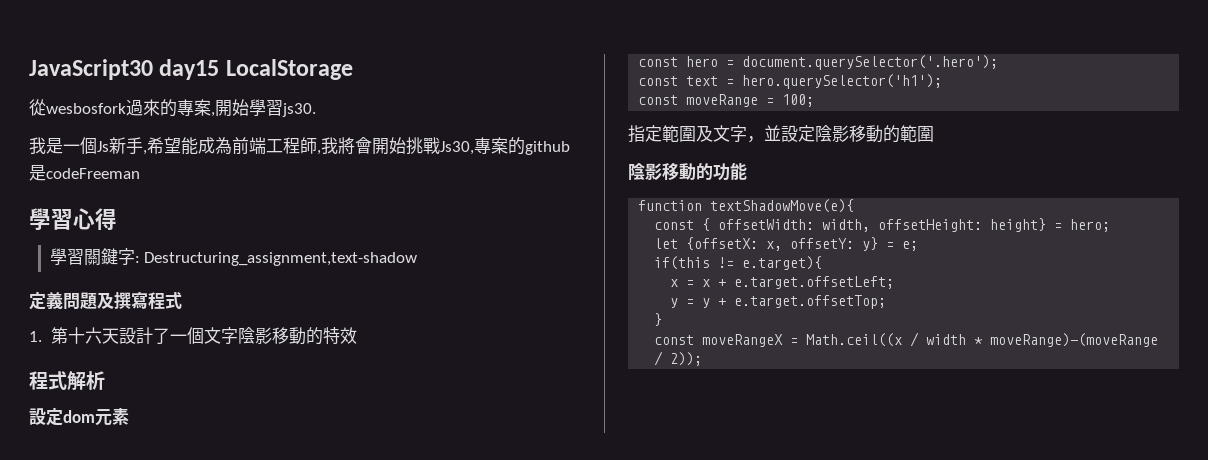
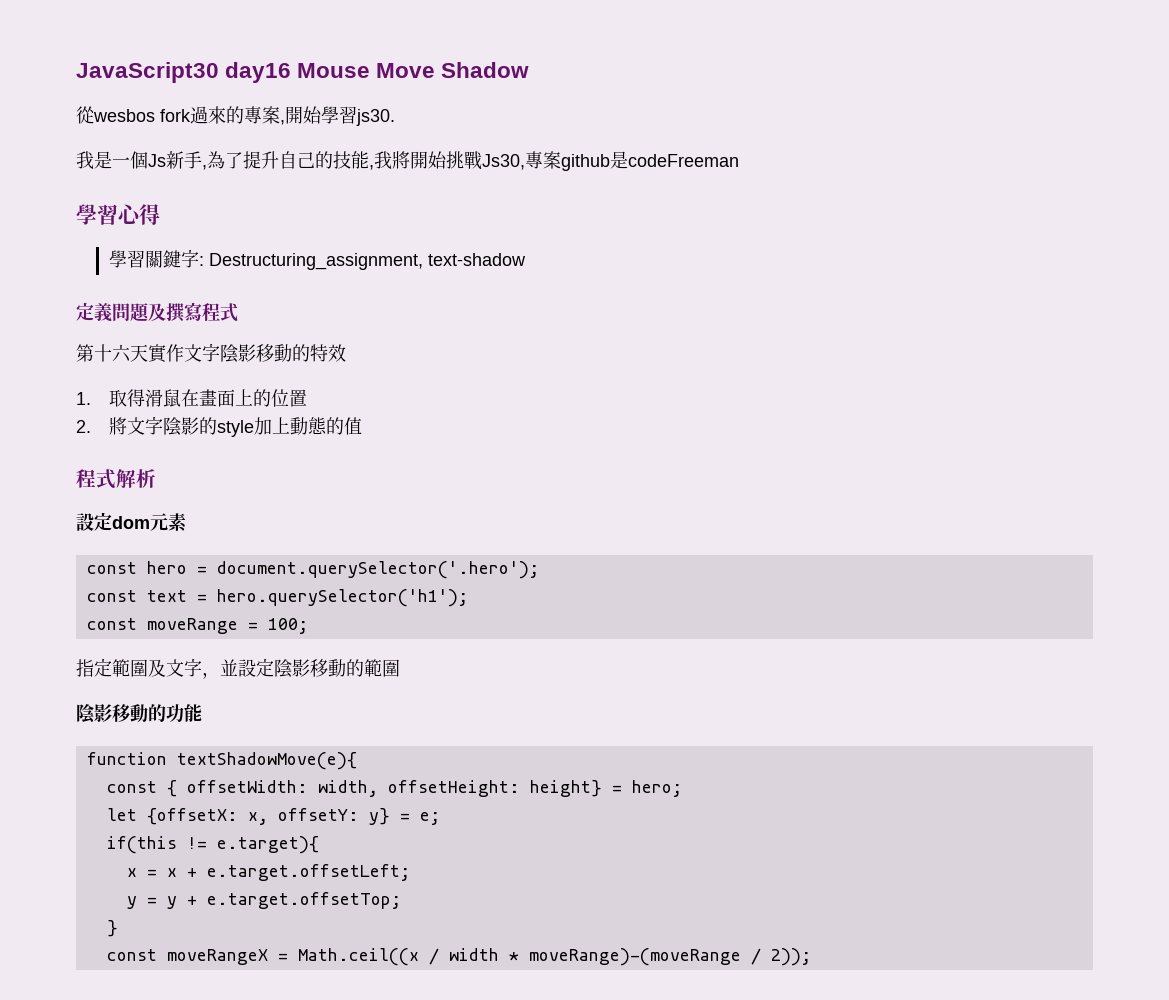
[159,59,353,80] day15 LocalStorage -> [225,62,530,83] day16 Mouse Move Shadow
[46,103,126,114] wesbosfork -> [93,109,191,122] wesbos fork
[147,137,317,155] 希望能成為前端工程師 -> [207,151,369,169] 為了提升自己的技能
[355,137,372,154] 會 -> (410, 160) none
[508,137,525,155] 的 -> (561, 160) none
[144,252,418,266] Destructuring_assignment,text-shadow -> [208,253,526,270] Destructuring_assignment, text-shadow
[29,331,42,342] 1. -> (238, 312) none
[118,327,204,344] 設計了一個 -> [148,344,184,363] 實作
(357, 335) none -> [76,389,307,407] [76,416,362,437] // 1.取得滑鼠在畫面上的位置 // 2.將文字陰影的style加上動態的值

